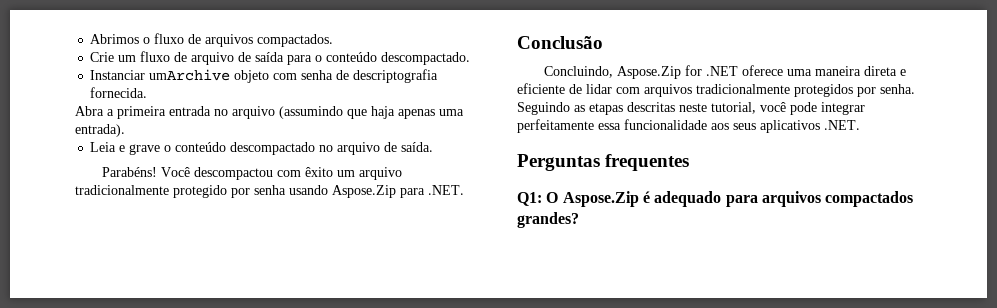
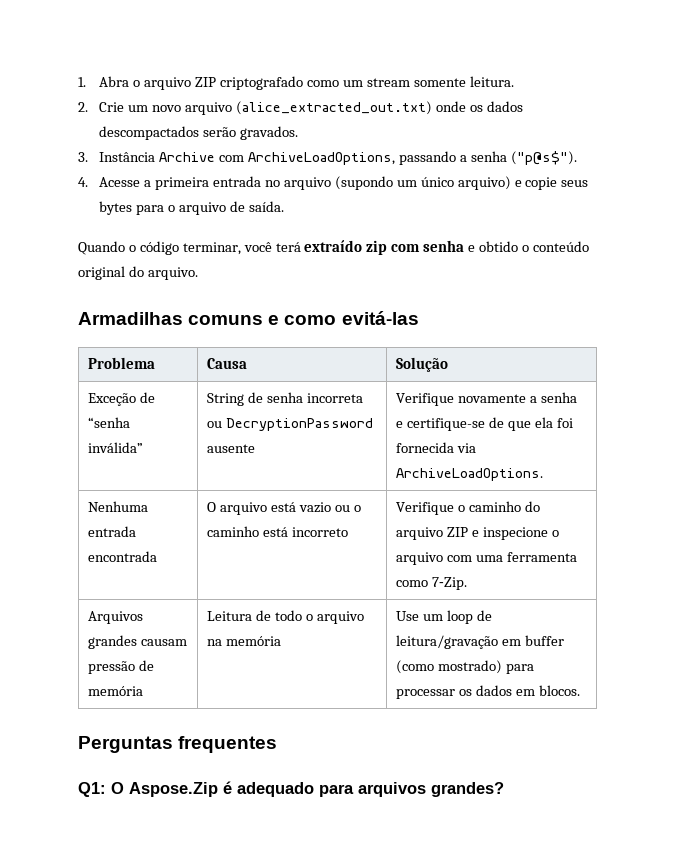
[90,33,334,47] [90,51,471,65] [90,69,439,83] [90,87,148,98] [75,106,104,116] Abrimos o fluxo de arquivos compactados. // Crie um fluxo de arquivo de saída para o conteúdo descompactado. // Instanciar umArchive objeto com senha de descriptografia fornecida. // Abra -> [78,76,514,90] [78,101,523,115] [99,126,299,140] [78,151,577,165] [78,177,141,187] 1. Abra o arquivo ZIP criptografado como um stream somente leitura. // 2. Crie um novo arquivo (alice_extracted_out.txt) onde os dados descompactados serão gravados. // 3. Instância Archive com ArchiveLoadOptions, passando a senha ("p@s$"). // 4. Acesse
[279,106,464,119] [75,124,125,137] [90,142,434,155] [102,167,403,180] [75,185,464,198] [517,36,603,49] [544,65,907,79] [517,83,915,97] [517,102,865,115] [517,119,860,133] (assumindo que haja apenas uma entrada). // Leia e grave o conteúdo descompactado no arquivo de saída. // Parabéns! Você descompactou com êxito um arquivo tradicionalmente protegido por senha usando Aspose.Zip para .NET. // Conclusão // Concluindo, Aspose.Zip for .NET oferece uma maneira direta e eficiente de lidar com arquivos tradicionalmente protegidos por senha. Seguindo as etapas descritas neste tutorial, você pode integrar perfeitamente essa funcionalidade aos seus aplicativos .NET. -> [334,176,589,190] [99,201,284,215] [78,240,589,255] [78,266,198,280] [78,311,419,325] [88,357,156,369] [207,358,248,369] [396,357,449,372] [88,392,155,406] [88,417,131,428] [88,442,144,453] [207,392,363,406] [207,418,373,431] [207,444,256,453] [396,392,577,406] [396,417,573,431] [396,442,476,453] [396,468,544,481] [88,501,149,512] [88,526,137,537] [88,551,158,562] [207,502,361,515] [207,526,348,537] [396,501,540,515] [396,527,559,540] [396,552,577,565] [396,577,467,590] [88,611,144,624] [88,635,187,649] [88,660,154,674] [88,686,144,696] [207,610,364,624] [207,636,281,646] [396,610,492,624] [396,635,564,649] [396,660,534,674] [396,685,580,699] (supondo um único arquivo) e copie seus bytes para o arquivo de saída. // Quando o código terminar, você terá extraído zip com senha e obtido o conteúdo original do arquivo. // Armadilhas comuns e como evitá-las // Problema | Causa | Solução // Exceção de “senha inválida” | String de senha incorreta ou DecryptionPassword ausente | Verifique novamente a senha e certifique-se de que ela foi fornecida via ArchiveLoadOptions. // Nenhuma entrada encontrada | O arquivo está vazio ou o caminho está incorreto | Verifique o caminho do arquivo ZIP e inspecione o arquivo com uma ferramenta como 7‑Zip. // Arquivos grandes causam pressão de memória | Leitura de todo o arquivo na memória | Use um loop de leitura/gravação em buffer (como mostrado) para processar os dados em blocos.
[825,191,914,207] compactados -> (426, 789) none

